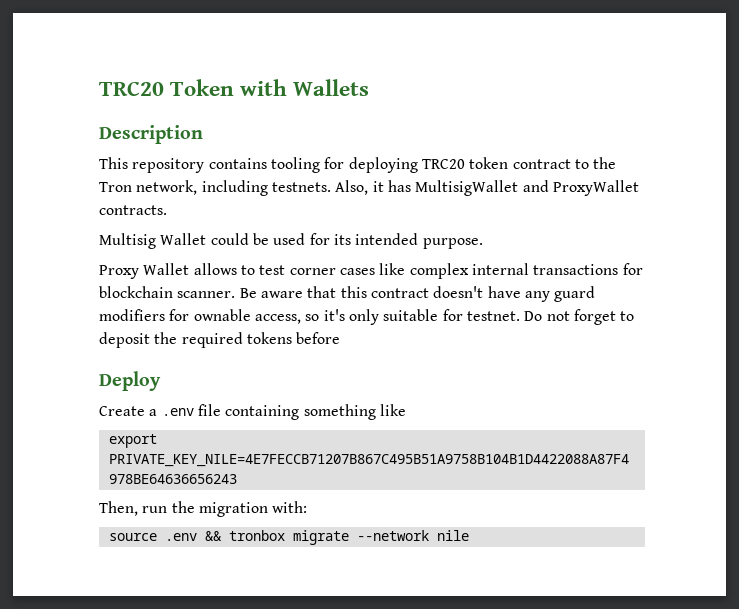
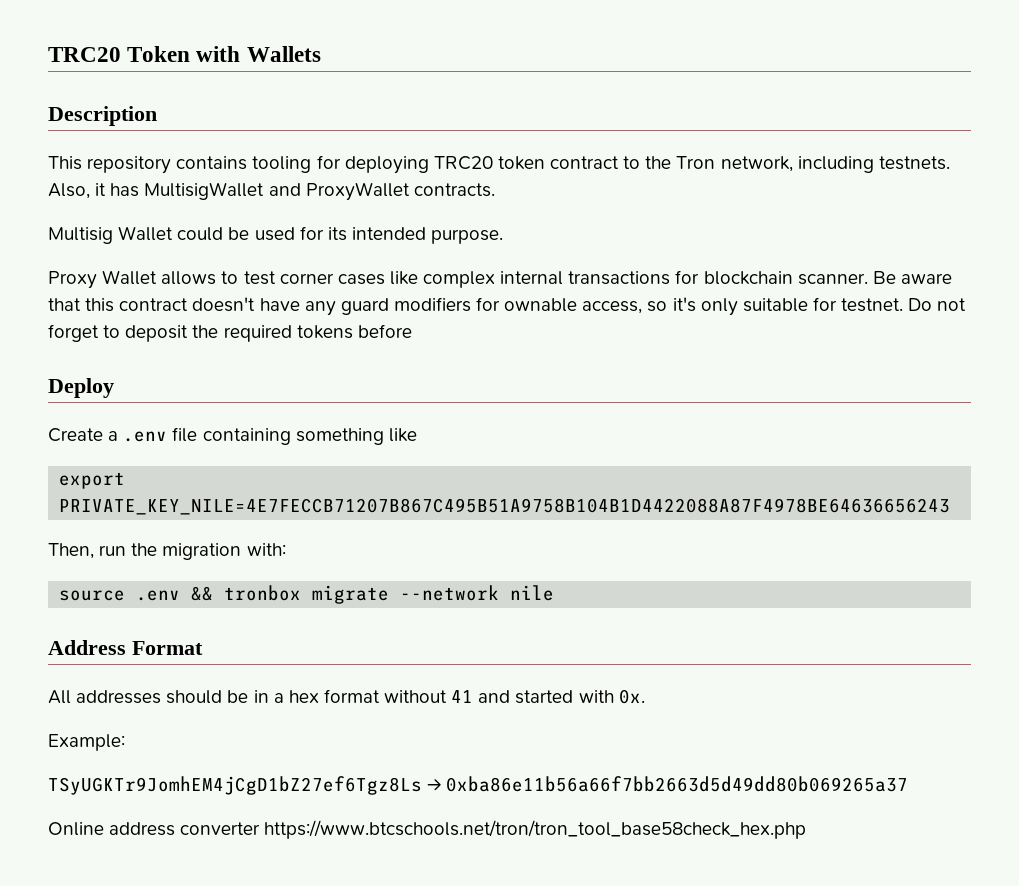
(469, 535) none -> [48,640,203,655] [48,689,645,704] [48,734,125,751] [48,776,909,795] [48,820,807,839] // Address Format // All addresses should be in a hex format without 41 and started with 0x. // Example: // TSyUGKTr9JomhEM4jCgD1bZ27ef6Tgz8Ls → 0xba86e11b56a66f7bb2663d5d49dd80b069265a37 // Online address converter https://www.btcschools.net/tron/tron_tool_base58check_hex.php

